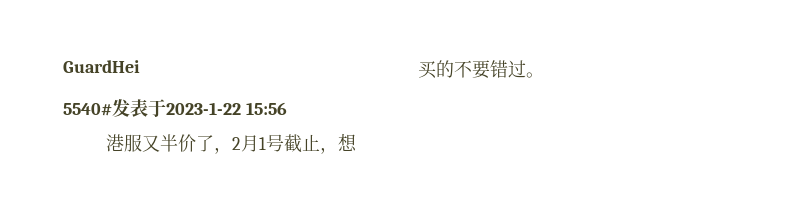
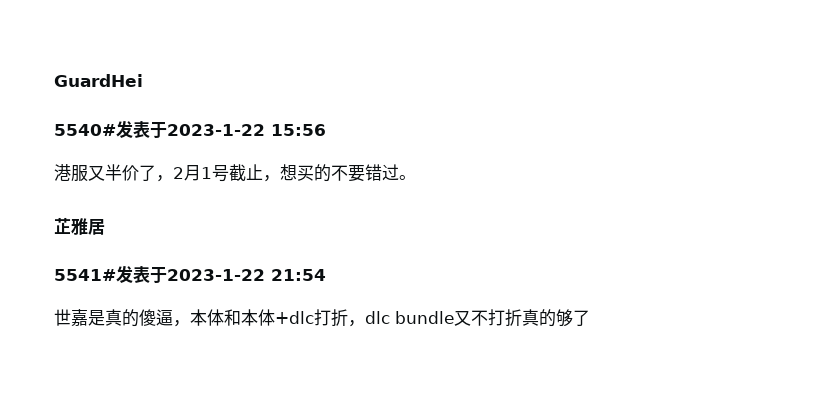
(544, 75) none -> [54,217,105,235] [54,265,326,283] [54,309,590,327] // 芷雅居 // 5541#发表于2023-1-22 21:54 // 世嘉是真的傻逼，本体和本体+dlc打折，dlc bundle又不打折真的够了

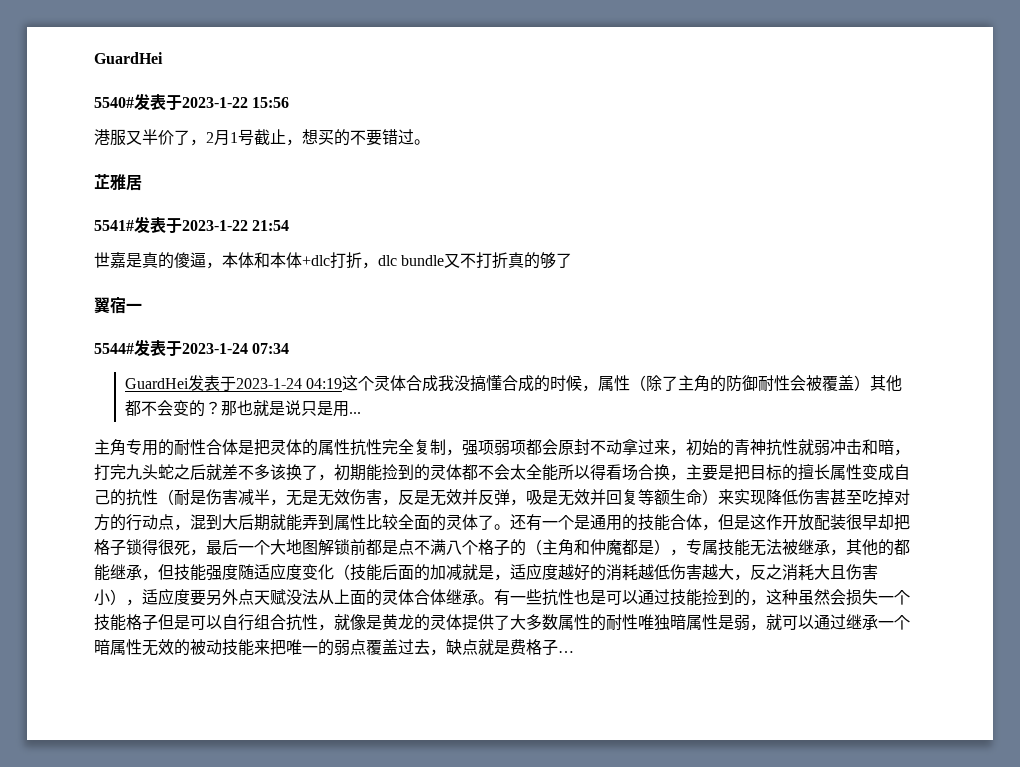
(590, 318) none -> [94,297,142,314] [94,339,290,357] [124,375,903,392] [124,400,361,417] [94,439,910,456] [94,464,910,481] [94,489,910,506] [94,514,910,531] [94,539,910,556] [94,563,878,581] [94,588,910,606] [94,614,910,631] [94,639,574,656] // 翼宿一 // 5544#发表于2023-1-24 07:34 // GuardHei发表于2023-1-24 04:19这个灵体合成我没搞懂合成的时候，属性（除了主角的防御耐性会被覆盖）其他都不会变的？那也就是说只是用... // 主角专用的耐性合体是把灵体的属性抗性完全复制，强项弱项都会原封不动拿过来，初始的青神抗性就弱冲击和暗，打完九头蛇之后就差不多该换了，初期能捡到的灵体都不会太全能所以得看场合换，主要是把目标的擅长属性变成自己的抗性（耐是伤害减半，无是无效伤害，反是无效并反弹，吸是无效并回复等额生命）来实现降低伤害甚至吃掉对方的行动点，混到大后期就能弄到属性比较全面的灵体了。还有一个是通用的技能合体，但是这作开放配装很早却把格子锁得很死，最后一个大地图解锁前都是点不满八个格子的（主角和仲魔都是），专属技能无法被继承，其他的都能继承，但技能强度随适应度变化（技能后面的加减就是，适应度越好的消耗越低伤害越大，反之消耗大且伤害小），适应度要另外点天赋没法从上面的灵体合体继承。有一些抗性也是可以通过技能捡到的，这种虽然会损失一个技能格子但是可以自行组合抗性，就像是黄龙的灵体提供了大多数属性的耐性唯独暗属性是弱，就可以通过继承一个暗属性无效的被动技能来把唯一的弱点覆盖过去，缺点就是费格子…

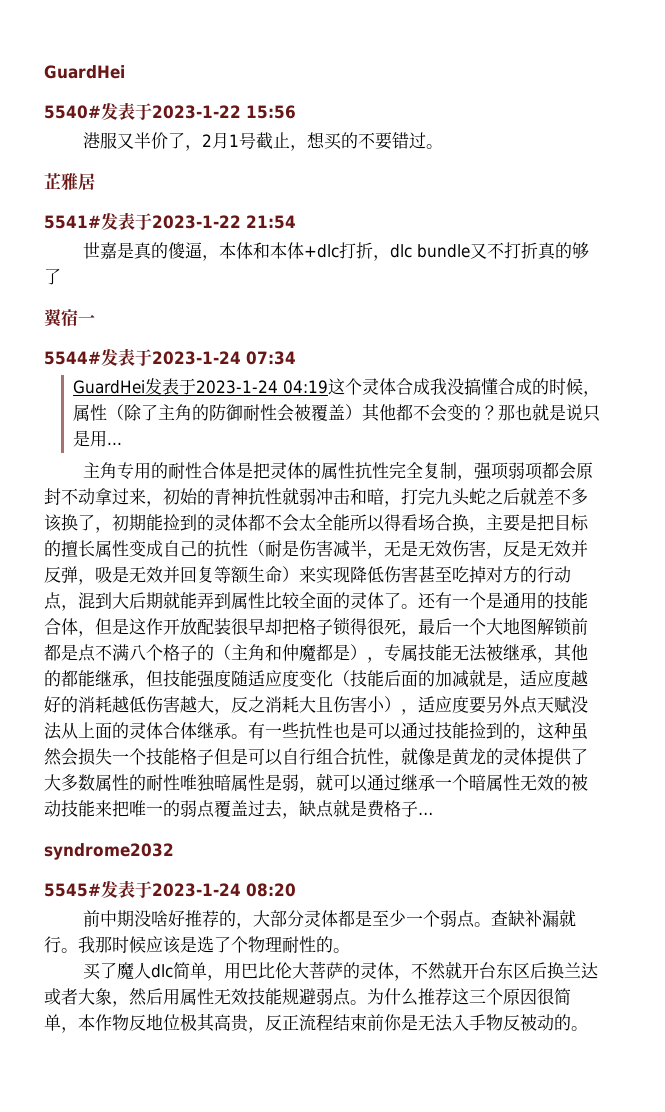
(574, 652) none -> [44,843,174,860] [44,880,296,898] [83,909,577,929] [44,936,350,954] [83,961,599,981] [44,988,571,1007] [44,1013,588,1033] // syndrome2032 // 5545#发表于2023-1-24 08:20 // 前中期没啥好推荐的，大部分灵体都是至少一个弱点。查缺补漏就行。我那时候应该是选了个物理耐性的。 // 买了魔人dlc简单，用巴比伦大菩萨的灵体，不然就开台东区后换兰达或者大象，然后用属性无效技能规避弱点。为什么推荐这三个原因很简单，本作物反地位极其高贵，反正流程结束前你是无法入手物反被动的。

